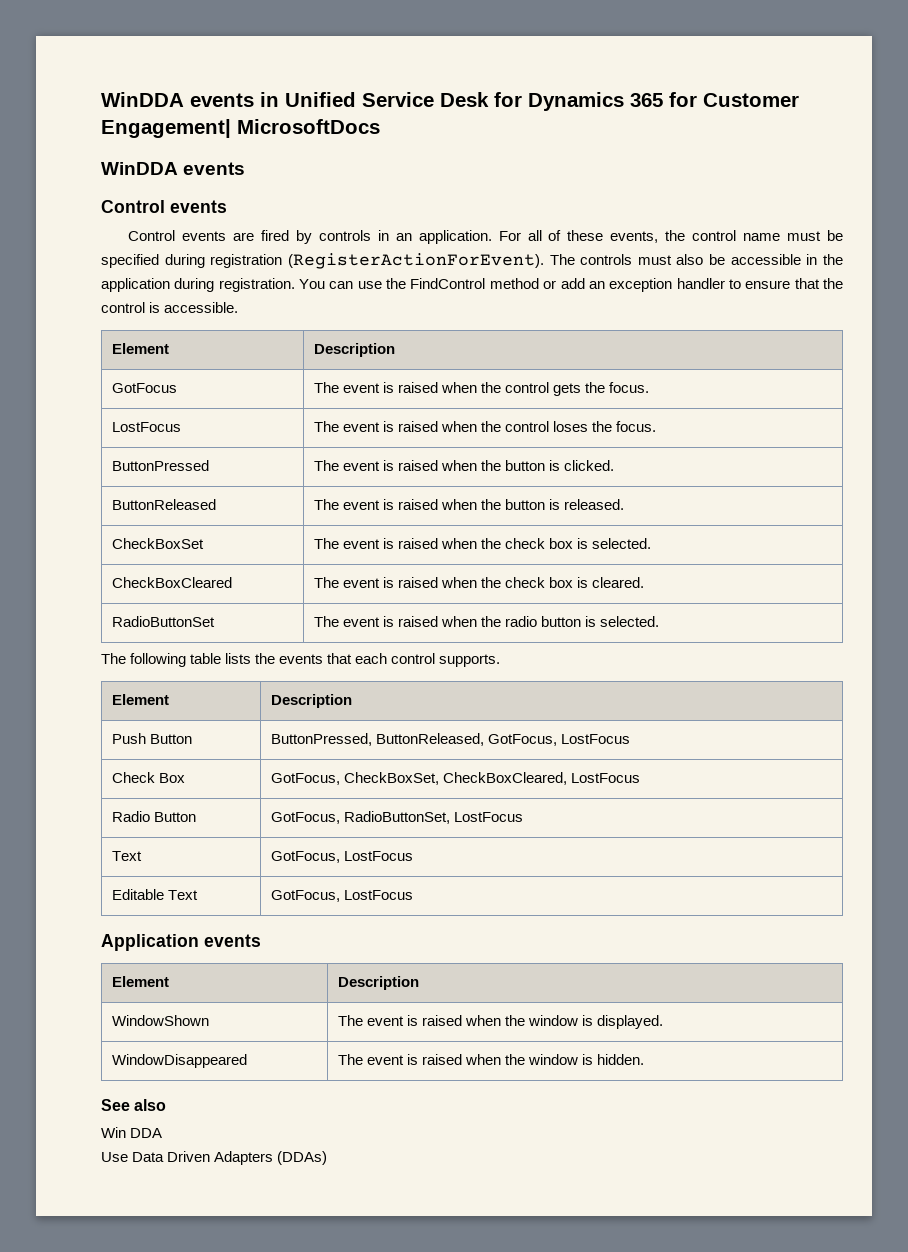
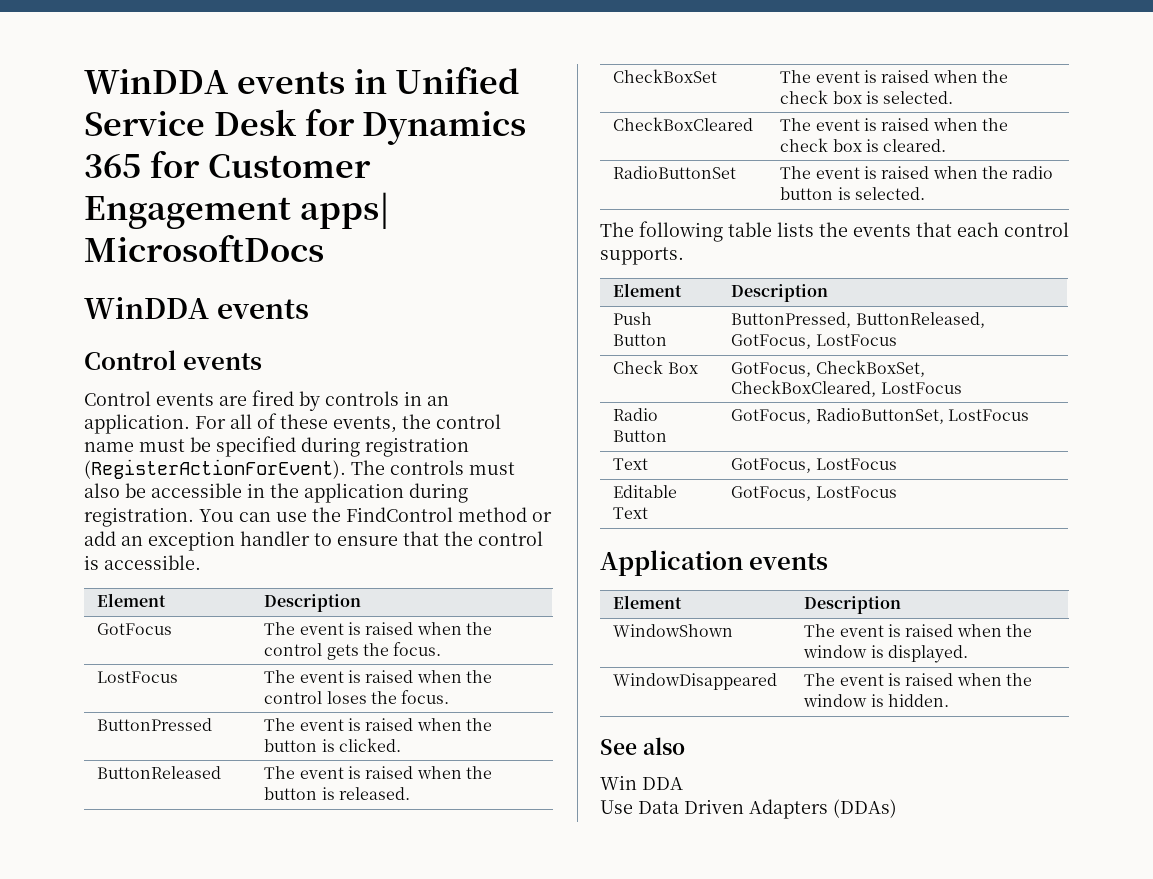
[101,119,231,138] Engagement| -> [84,192,390,229] Engagement apps|

